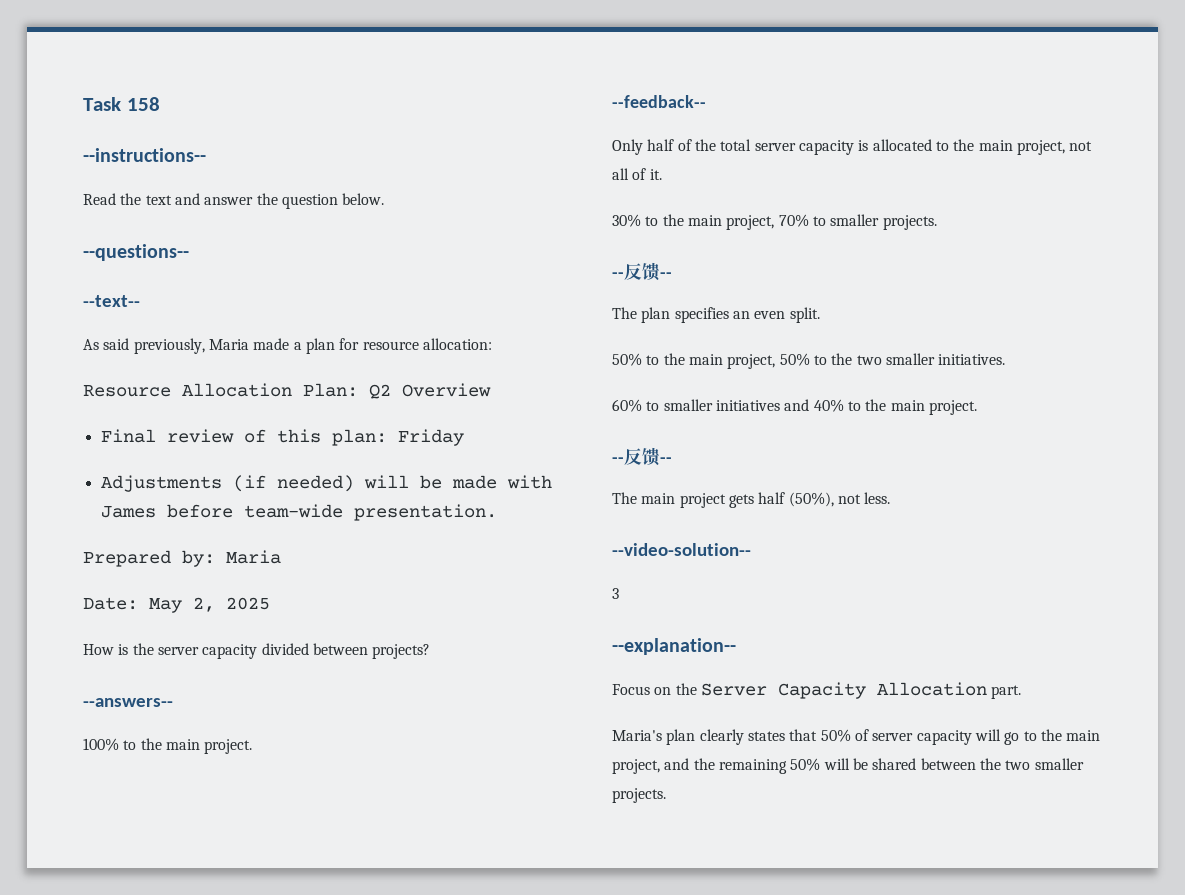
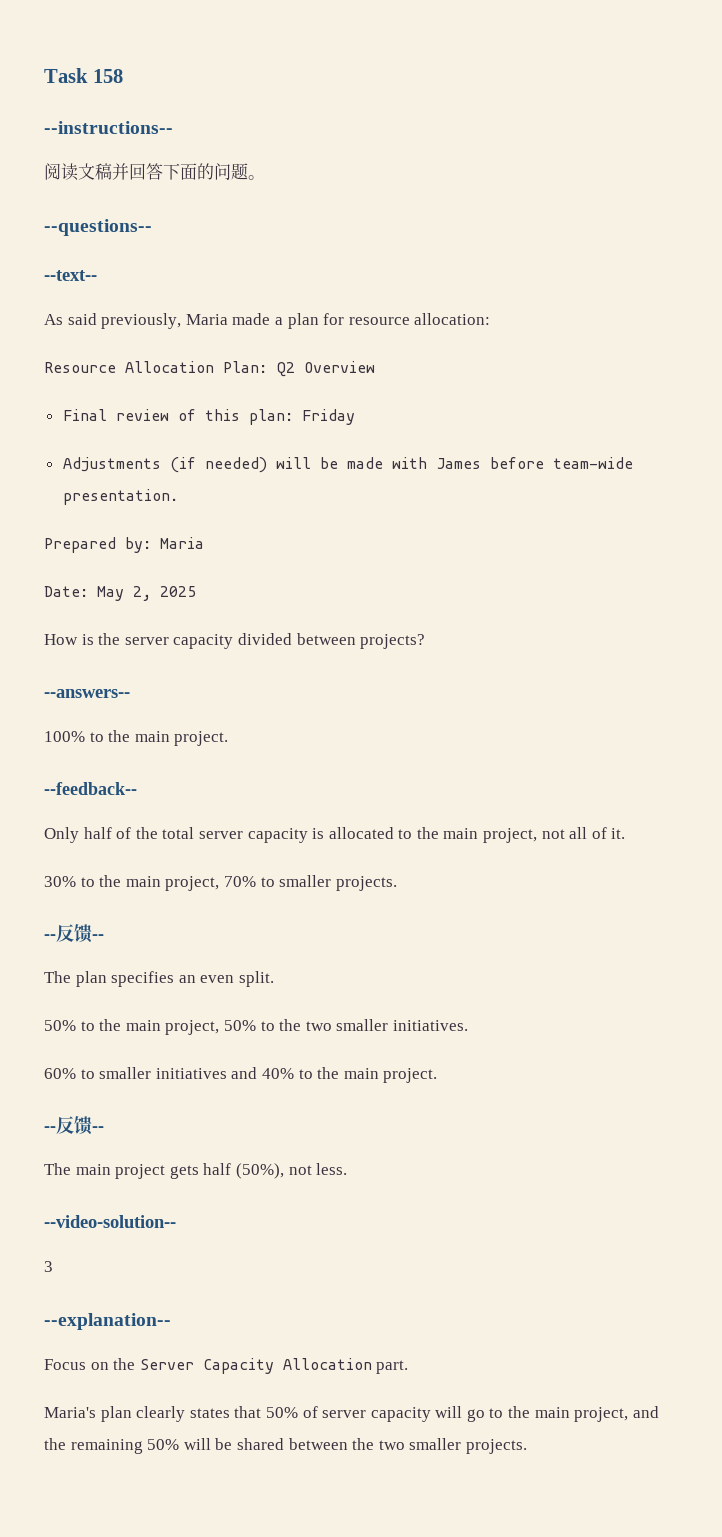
[83,193,385,209] Read the text and answer the question below. -> [44,163,265,181] 阅读文稿并回答下面的问题。

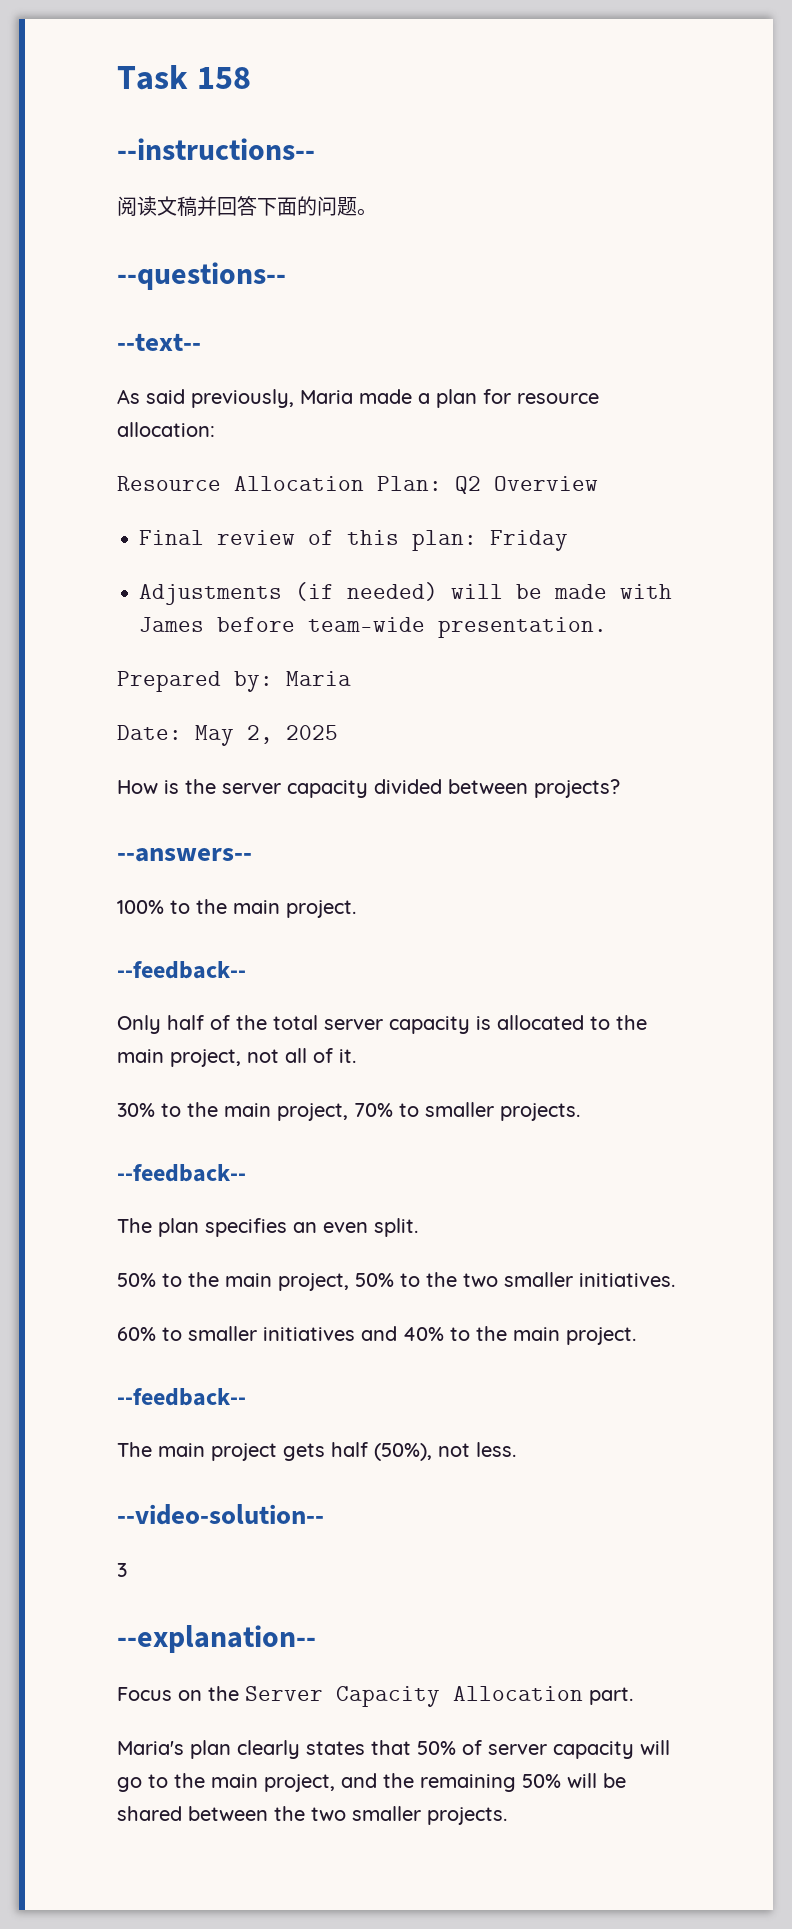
[44,924,104,943] --反馈-- -> [117,1164,246,1182] --feedback--
[44,1116,104,1135] --反馈-- -> [117,1388,246,1406] --feedback--

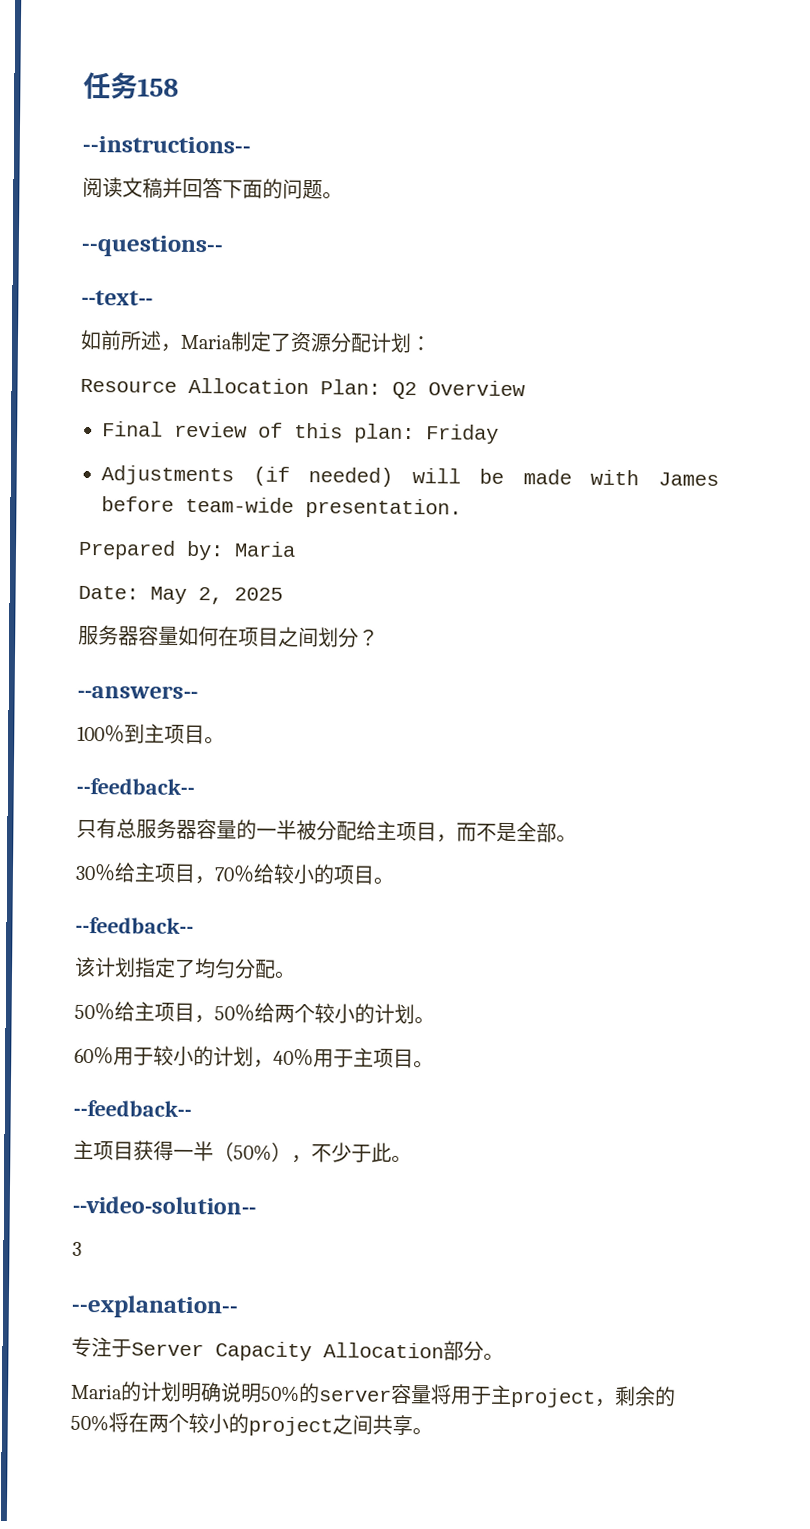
[117,65,188,90] Task -> [83,71,138,100] 任务
[117,389,599,408] [117,422,215,437] As said previously, Maria made a plan for resource allocation: -> [80,329,432,354] 如前所述，Maria制定了资源分配计划：
[117,779,620,798] [117,848,252,862] [117,899,356,918] [117,961,246,979] [117,1015,647,1034] [117,1048,356,1067] [117,1102,580,1121] [117,1164,246,1182] [117,1218,418,1237] [117,1272,675,1291] [117,1326,636,1345] [117,1388,246,1406] [117,1442,516,1461] [117,1504,324,1525] [117,1563,127,1577] [117,1625,316,1653] [117,1686,633,1707] [117,1740,670,1759] [117,1773,626,1792] [117,1806,507,1825] How is the server capacity divided between projects? // --answers-- // 100% to the main project. // --feedback-- // Only half of the total server capacity is allocated to the main project, not all of it. // 30% to the main project, 70% to smaller projects. // --feedback-- // The plan specifies an even split. // 50% to the main project, 50% to the two smaller initiatives. // 60% to smaller initiatives and 40% to the main project. // --feedback-- // The main project gets half (50%), not less. // --video-solution-- // 3 // --explanation-- // Focus on the Server Capacity Allocation part. // Maria's plan clearly states that 50% of server capacity will go to the main project, and the remaining 50% will be shared between the two smaller projects. -> [78,625,379,648] [77,684,198,700] [77,723,225,745] [76,777,195,796] [76,818,577,843] [75,862,394,885] [75,916,194,935] [74,956,296,979] [74,1001,435,1025] [74,1045,434,1069] [73,1099,192,1118] [73,1139,412,1164] [72,1195,256,1215] [72,1241,82,1256] [71,1294,238,1319] [71,1336,504,1362] [71,1381,676,1408] [70,1412,433,1437] 服务器容量如何在项目之间划分？ // --answers-- // 100％到主项目。 // --feedback-- // 只有总服务器容量的一半被分配给主项目，而不是全部。 // 30％给主项目，70％给较小的项目。 // --feedback-- // 该计划指定了均匀分配。 // 50％给主项目，50％给两个较小的计划。 // 60％用于较小的计划，40％用于主项目。 // --feedback-- // 主项目获得一半（50%），不少于此。 // --video-solution-- // 3 // --explanation-- // 专注于Server Capacity Allocation部分。 // Maria的计划明确说明50%的server容量将用于主project，剩余的50%将在两个较小的project之间共享。

